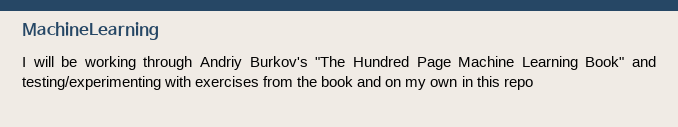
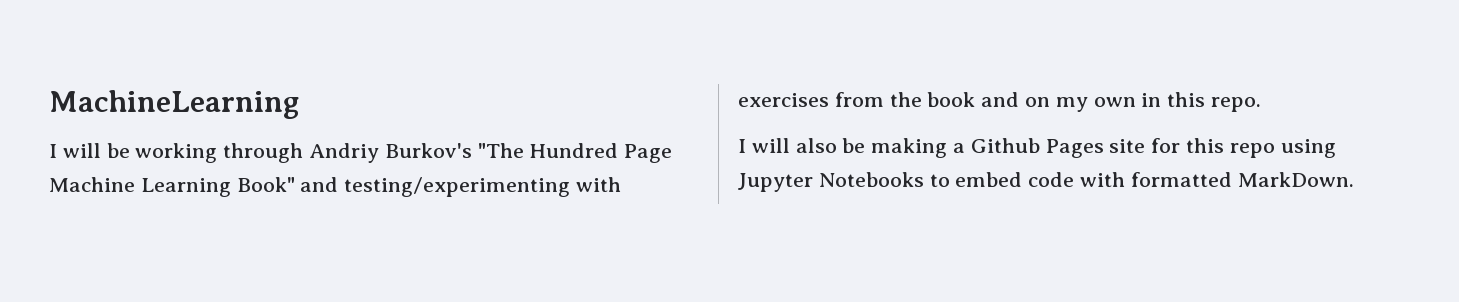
[503,78,533,90] repo -> [1211,97,1262,112] [738,138,1336,158] [738,172,1354,192] repo. // I will also be making a Github Pages site for this repo using Jupyter Notebooks to embed code with formatted MarkDown.

